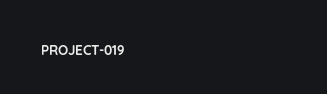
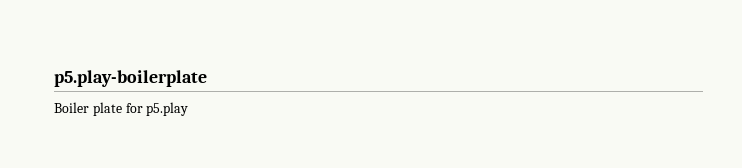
[41,45,124,55] PROJECT-019 -> [54,70,207,87] [54,102,189,116] p5.play-boilerplate // Boiler plate for p5.play

